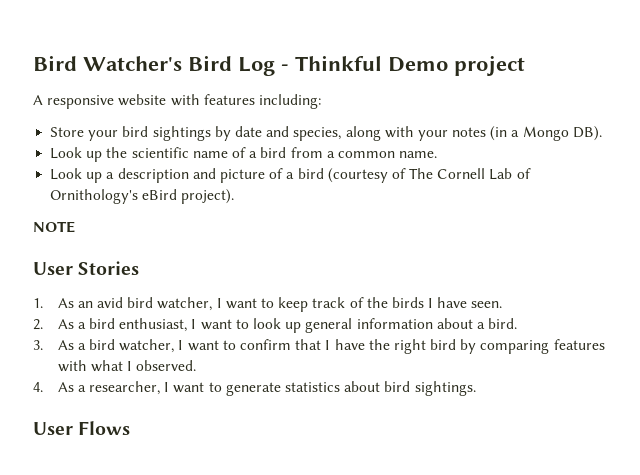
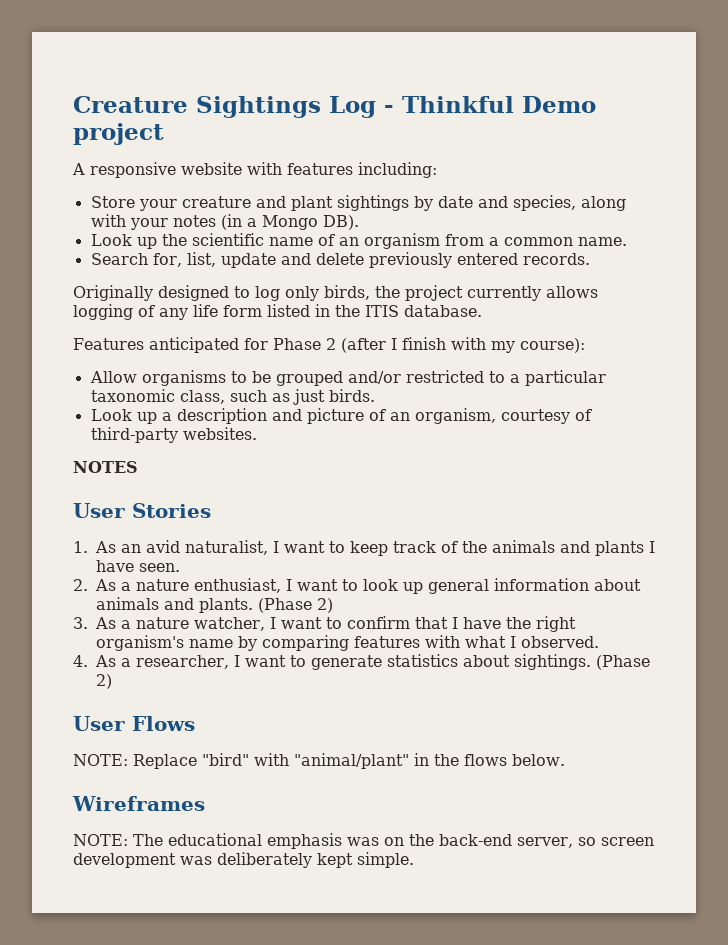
[33,55,232,71] Bird Watcher's Bird -> [73,96,321,118] Creature Sightings
[122,126,149,137] bird -> [181,196,333,211] creature and plant
[249,147,287,158] a bird -> [338,233,440,249] an organism
(438, 154) none -> [90,252,590,268] [73,285,598,301] [73,304,482,320] [73,337,585,353] [89,370,606,386] [90,389,375,405] // Search for, list, update and delete previously entered records. // Originally designed to log only birds, the project currently allows logging of any life form listed in the ITIS database. // Features anticipated for Phase 2 (after I finish with my course): // Allow organisms to be grouped and/or restricted to a particular taxonomic class, such as just birds.
[286,168,531,183] [50,189,235,204] [33,221,75,233] a bird (courtesy of The Cornell Lab of Ornithology's eBird project). // NOTE -> [389,408,592,424] [90,427,257,443] [73,461,138,473] an organism, courtesy of third-party websites. // NOTES
[127,297,213,311] bird watcher, -> [185,540,268,555] naturalist,
[391,297,424,308] birds -> [492,540,644,556] animals and plants
[89,318,116,329] bird -> [136,579,189,591] nature
[476,318,518,329] a bird. -> [96,597,333,613] animals and plants. (Phase 2)
[89,339,116,350] bird -> [136,617,189,629] nature
[430,339,457,350] bird -> [96,635,233,651] organism's name
[384,381,411,392] bird -> (510, 661) none
(476, 388) none -> [595,655,650,670] [96,674,112,689] (Phase 2)
(131, 428) none -> [73,753,565,769] [72,796,205,811] [73,833,654,849] [73,852,414,868] // NOTE: Replace "bird" with "animal/plant" in the flows below. // Wireframes // NOTE: The educational emphasis was on the back-end server, so screen development was deliberately kept simple.

